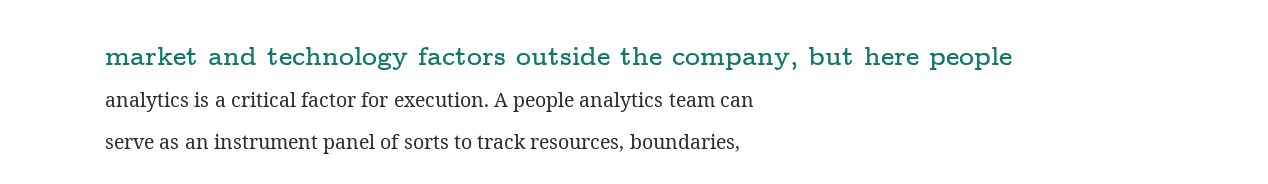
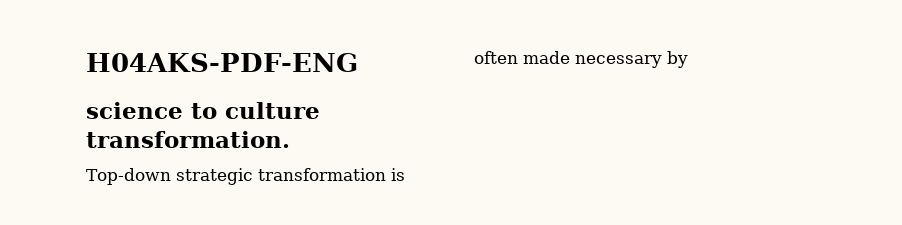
[105,47,1012,70] [105,92,754,112] [105,134,740,154] market and technology factors outside the company, but here people // analytics is a critical factor for execution. A people analytics team can // serve as an instrument panel of sorts to track resources, boundaries, -> [86,53,358,72] [86,102,320,119] [86,131,290,148] [86,168,405,185] [474,51,688,68] H04AKS-PDF-ENG // science to culture transformation. // Top-down strategic transformation is often made necessary by

